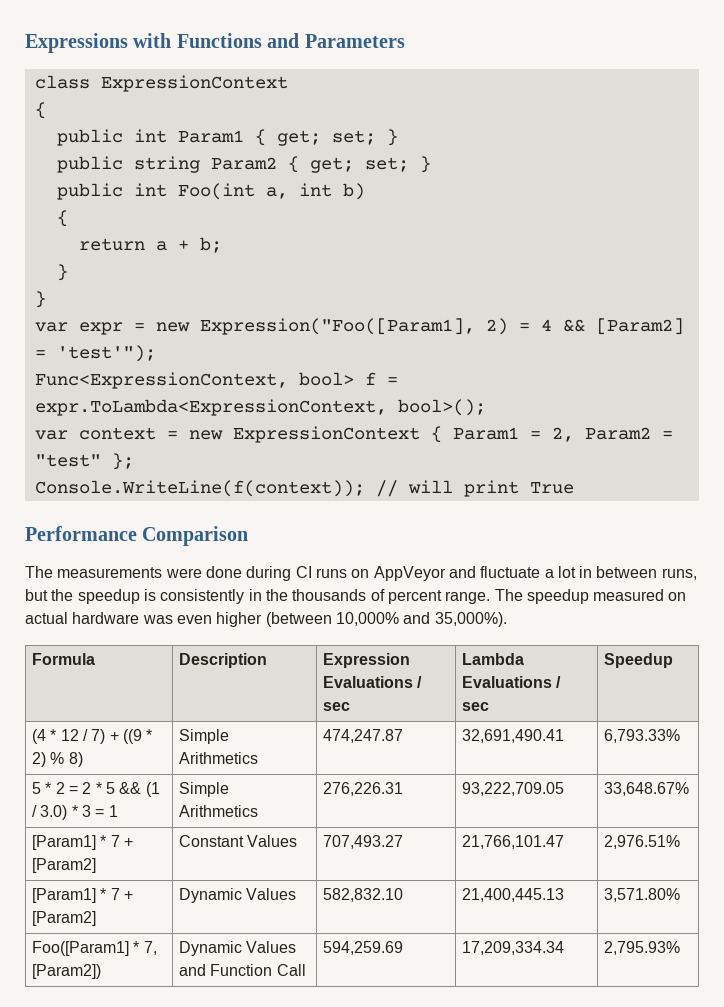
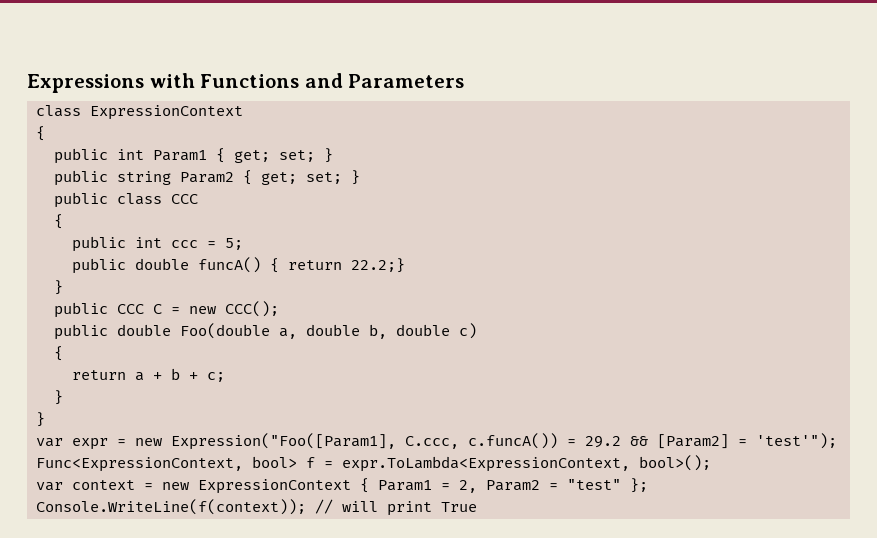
[133,183,365,200] int Foo(int a, int b) -> [117,193,198,205] [54,214,63,229] [72,236,243,252] [72,257,405,274] [54,280,63,295] [54,301,279,318] [54,323,477,340] class CCC // { // public int ccc = 5; // public double funcA() { return 22.2;} // } // public CCC C = new CCC(); // public double Foo(double a, double b, double c)
[199,237,222,253] b; -> [171,368,225,382] b + c;
[485,318,552,335] 2) = 4 -> [405,433,621,449] C.ccc, c.funcA()) = 29.2
[25,526,249,546] [25,566,697,581] [25,589,687,604] [25,612,507,627] [32,653,96,665] [179,653,268,668] [323,653,411,668] [323,676,423,688] [323,702,351,711] [462,653,525,665] [462,676,562,688] [462,702,490,711] [604,653,674,668] [32,729,153,744] [32,752,83,767] [179,729,230,744] [179,752,259,764] [323,729,404,743] [462,729,565,743] [604,729,681,743] [32,782,160,797] [32,805,118,820] [179,782,230,797] [179,805,259,817] [323,782,404,796] [462,782,565,796] [604,782,690,796] [32,835,134,850] [32,858,97,873] [179,835,298,847] [323,835,404,849] [462,835,565,849] [604,835,681,849] [32,888,134,903] [32,911,97,926] [179,888,297,903] [323,888,404,902] [462,888,565,902] [604,888,681,902] [32,941,157,956] [32,964,102,979] [179,941,297,956] [179,964,306,976] [323,941,404,955] [462,941,565,955] [604,941,681,955] // Performance Comparison // The measurements were done during CI runs on AppVeyor and fluctuate a lot in between runs, but the speedup is consistently in the thousands of percent range. The speedup measured on actual hardware was even higher (between 10,000% and 35,000%). // Formula | Description | Expression Evaluations / sec | Lambda Evaluations / sec | Speedup // (4 * 12 / 7) + ((9 * 2) % 8) | Simple Arithmetics | 474,247.87 | 32,691,490.41 | 6,793.33% // 5 * 2 = 2 * 5 && (1 / 3.0) * 3 = 1 | Simple Arithmetics | 276,226.31 | 93,222,709.05 | 33,648.67% // [Param1] * 7 + [Param2] | Constant Values | 707,493.27 | 21,766,101.47 | 2,976.51% // [Param1] * 7 + [Param2] | Dynamic Values | 582,832.10 | 21,400,445.13 | 3,571.80% // Foo([Param1] * 7, [Param2]) | Dynamic Values and Function Call | 594,259.69 | 17,209,334.34 | 2,795.93% -> (477, 507) none

